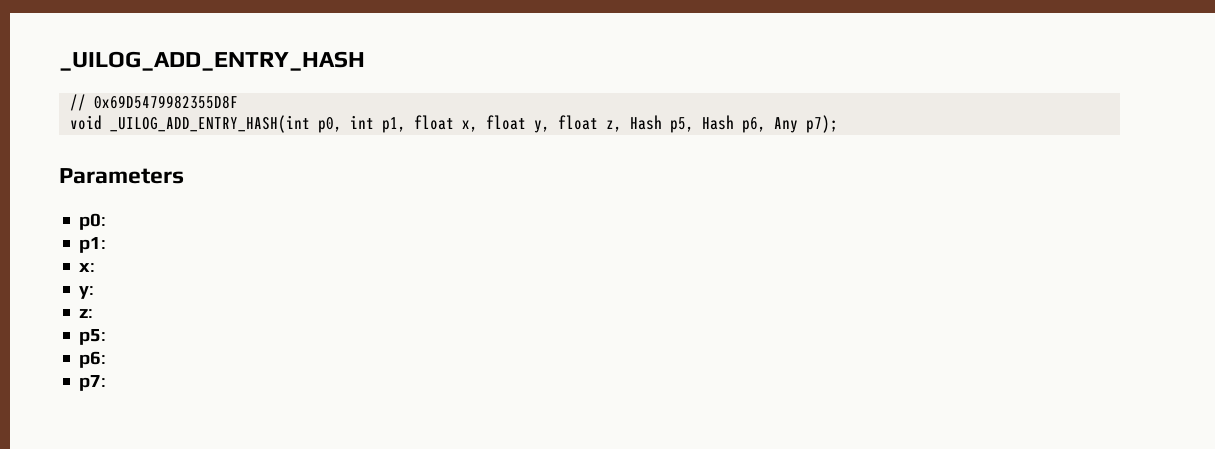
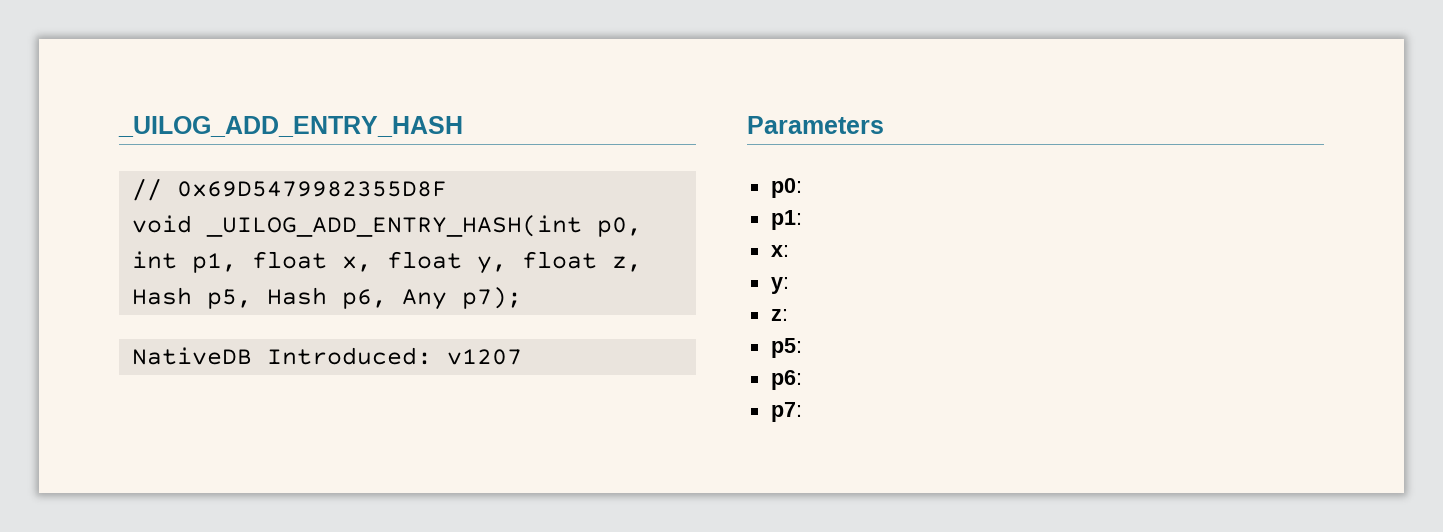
(839, 124) none -> [131,347,522,365] // NativeDB Introduced: v1207

